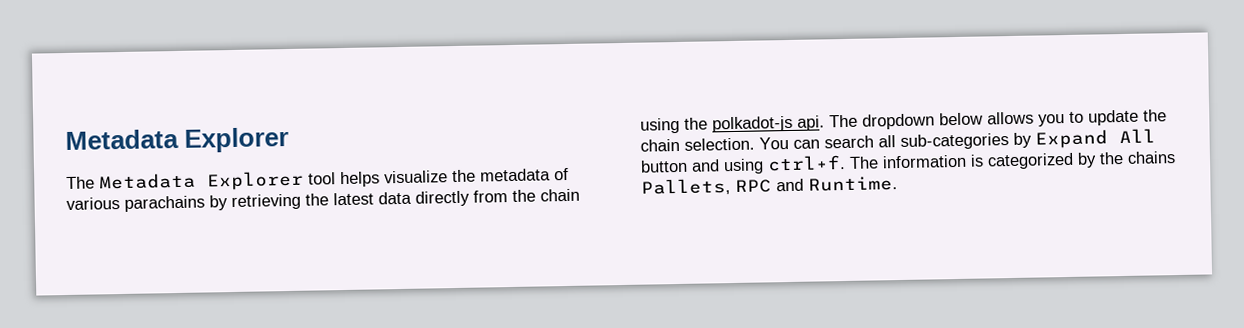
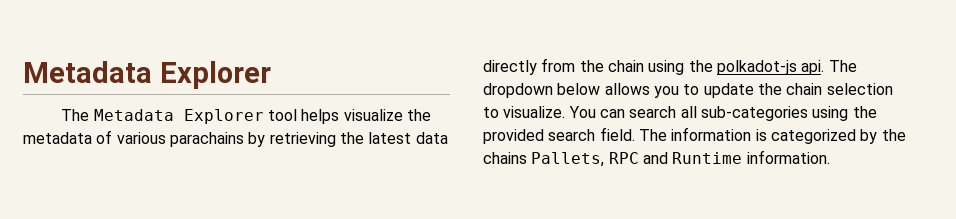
[684,137,755,151] selection. -> [826,83,893,95] [483,106,566,118] selection to visualize.
[1013,128,1156,149] [640,154,846,175] by Expand All button and using ctrl+f. -> [812,106,877,121] [483,127,635,144] using the provided search field.
[808,176,898,192] Runtime. -> [672,150,830,164] Runtime information.

